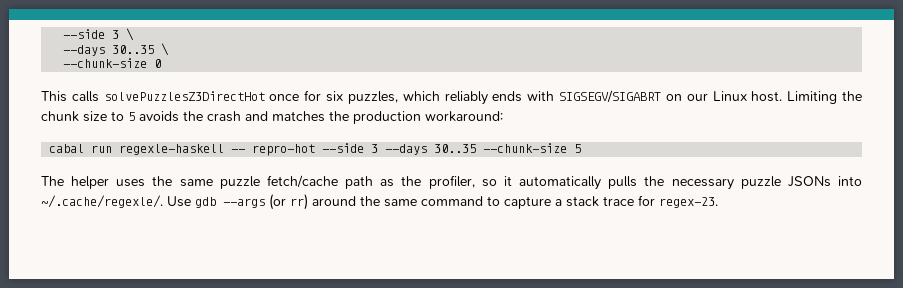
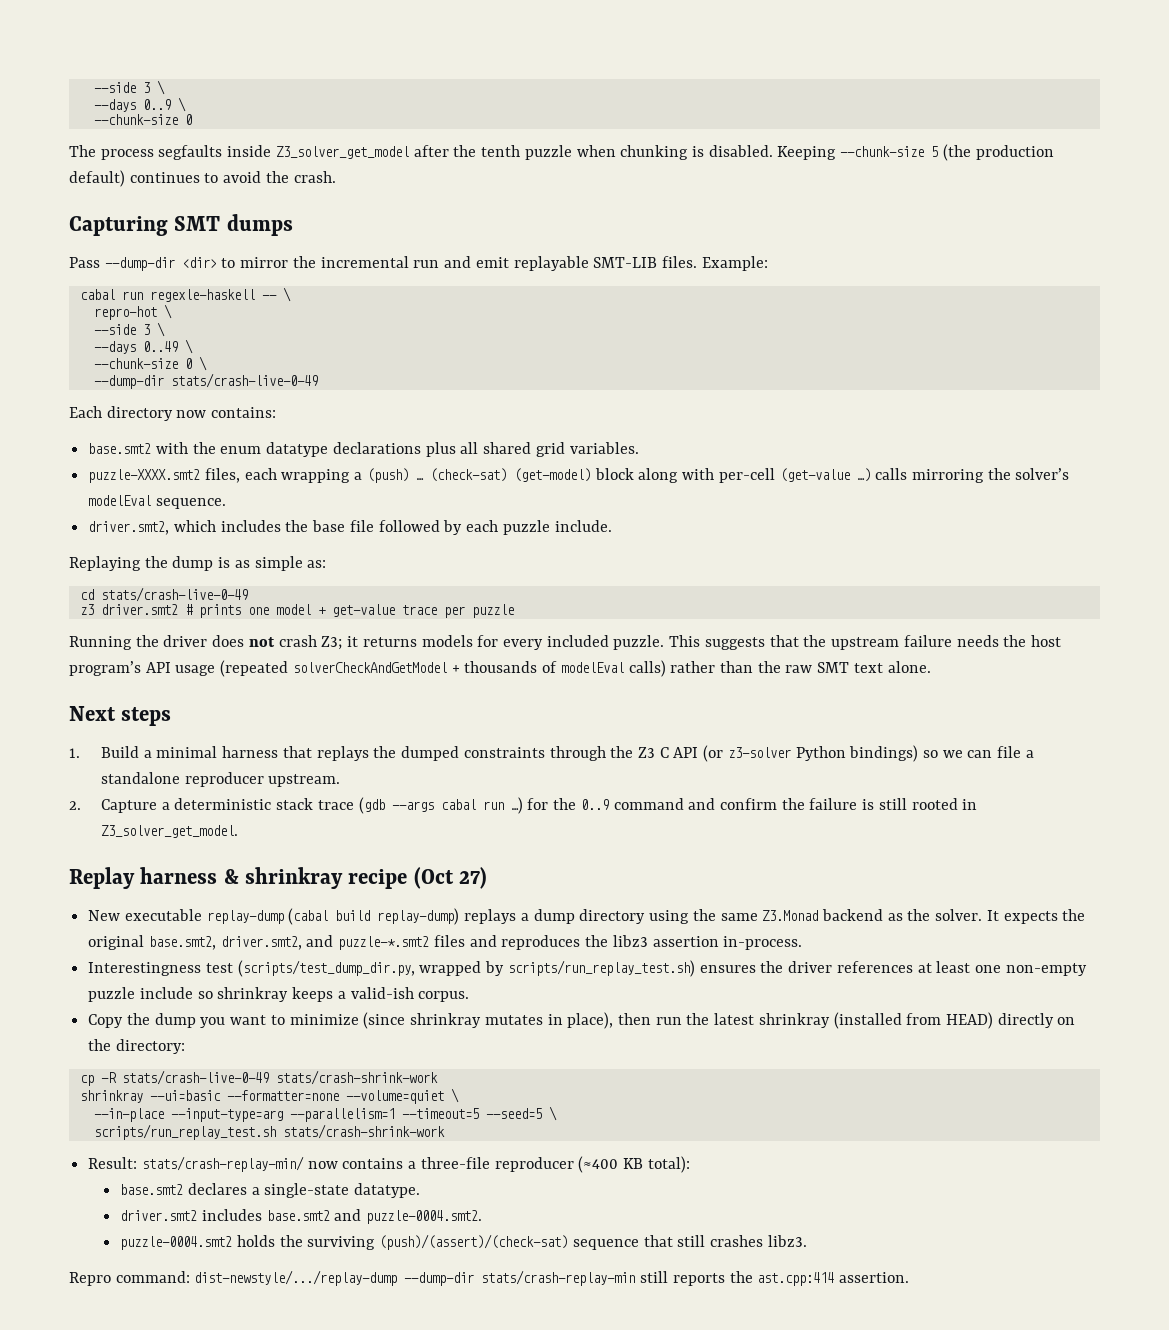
[63,28,135,41] [63,45,155,56] --side 3 \ // --days 30..35 -> [93,80,165,95] [93,99,171,112] --side 3 \ // --days 0..9
[41,90,863,105] [41,111,503,124] [49,143,582,156] [41,175,862,190] [41,194,718,210] This calls solvePuzzlesZ3DirectHot once for six puzzles, which reliably ends with SIGSEGV/SIGABRT on our Linux host. Limiting the chunk size to 5 avoids the crash and matches the production workaround: // cabal run regexle-haskell -- repro-hot --side 3 --days 30..35 --chunk-size 5 // The helper uses the same puzzle fetch/cache path as the profiler, so it automatically pulls the necessary puzzle JSONs into ~/.cache/regexle/. Use gdb --args (or rr) around the same command to capture a stack trace for regex-23. -> [69,144,1054,161] [69,170,336,187] [69,214,293,236] [69,256,768,271] [79,287,291,302] [93,304,172,320] [93,322,165,337] [93,339,193,354] [93,356,207,371] [93,373,318,389] [69,406,277,421] [88,442,639,457] [88,468,1070,483] [88,495,226,509] [88,520,612,535] [69,556,327,571] [79,587,248,602] [79,604,514,618] [69,635,1061,650] [69,660,931,677] [69,706,172,726] [69,745,1034,762] [100,772,341,787] [69,797,978,814] [100,825,238,838] [69,867,488,889] [88,908,1086,925] [88,935,803,950] [88,960,1087,977] [88,987,470,1002] [88,1012,1076,1029] [88,1039,185,1054] [79,1070,438,1086] [79,1088,459,1104] [93,1106,557,1122] [93,1124,445,1140] [88,1156,690,1173] [120,1183,421,1198] [120,1209,483,1224] [120,1234,807,1250] [69,1270,910,1286] The process segfaults inside Z3_solver_get_model after the tenth puzzle when chunking is disabled. Keeping --chunk-size 5 (the production default) continues to avoid the crash. // Capturing SMT dumps // Pass --dump-dir <dir> to mirror the incremental run and emit replayable SMT-LIB files. Example: // cabal run regexle-haskell -- \ // repro-hot \ // --side 3 \ // --days 0..49 \ // --chunk-size 0 \ // --dump-dir stats/crash-live-0-49 // Each directory now contains: // base.smt2 with the enum datatype declarations plus all shared grid variables. // puzzle-XXXX.smt2 files, each wrapping a (push) … (check-sat) (get-model) block along with per-cell (get-value …) calls mirroring the solver’s modelEval sequence. // driver.smt2, which includes the base file followed by each puzzle include. // Replaying the dump is as simple as: // cd stats/crash-live-0-49 // z3 driver.smt2 # prints one model + get-value trace per puzzle // Running the driver does not crash Z3; it returns models for every included puzzle. This suggests that the upstream failure needs the host program’s API usage (repeated solverCheckAndGetModel + thousands of modelEval calls) rather than the raw SMT text alone. // Next steps // 1. Build a minimal harness that replays the dumped constraints through the Z3 C API (or z3-solver Python bindings) so we can file a standalone reproducer upstream. // 2. Capture a deterministic stack trace (gdb --args cabal run …) for the 0..9 command and confirm the failure is still rooted in Z3_solver_get_model. // Replay harness & shrinkray recipe (Oct 27) // New executable replay-dump (cabal build replay-dump) replays a dump directory using the same Z3.Monad backend as the solver. It expects the original base.smt2, driver.smt2, and puzzle-*.smt2 files and reproduces the libz3 assertion in-process. // Interestingness test (scripts/test_dump_dir.py, wrapped by scripts/run_replay_test.sh) ensures the driver references at least one non-empty puzzle include so shrinkray keeps a valid-ish corpus. // Copy the dump you want to minimize (since shrinkray mutates in place), then run the latest shrinkray (installed from HEAD) directly on the directory: // cp -R stats/crash-live-0-49 stats/crash-shrink-work // shrinkray --ui=basic --formatter=none --volume=quiet \ // --in-place --input-type=arg --parallelism=1 --timeout=5 --seed=5 \ // scripts/run_replay_test.sh stats/crash-shrink-work // Result: stats/crash-replay-min/ now contains a three-file reproducer (≈400 KB total): // base.smt2 declares a single-state datatype. // driver.smt2 includes base.smt2 and puzzle-0004.smt2. // puzzle-0004.smt2 holds the surviving (push)/(assert)/(check-sat) sequence that still crashes libz3. // Repro command: dist-newstyle/.../replay-dump --dump-dir stats/crash-replay-min still reports the ast.cpp:414 assertion.

